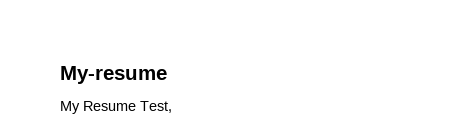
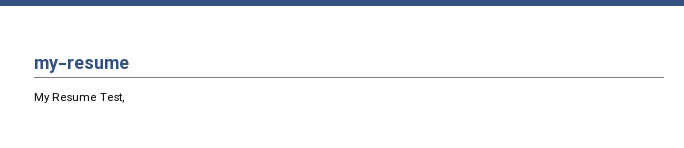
[60,66,167,84] My-resume -> [34,58,129,73] my-resume

